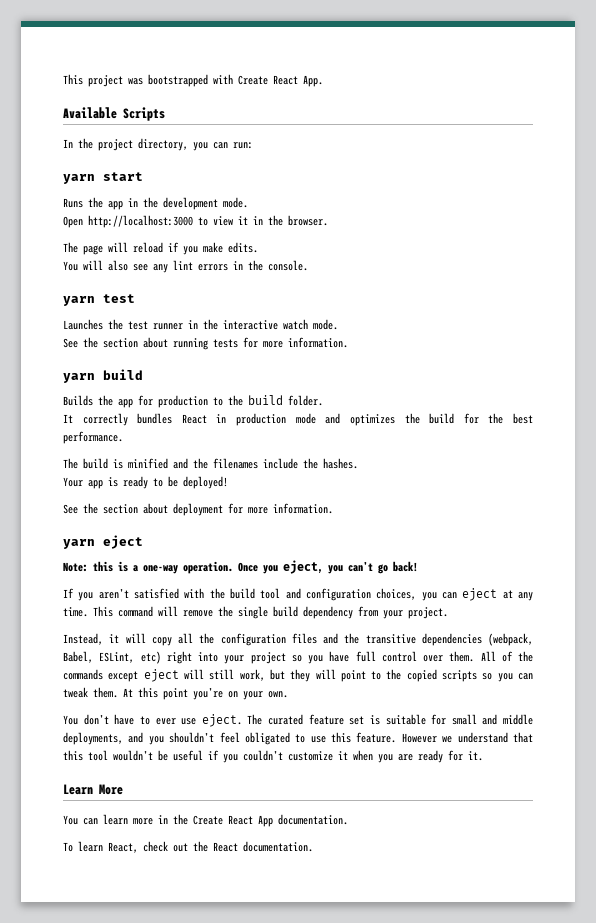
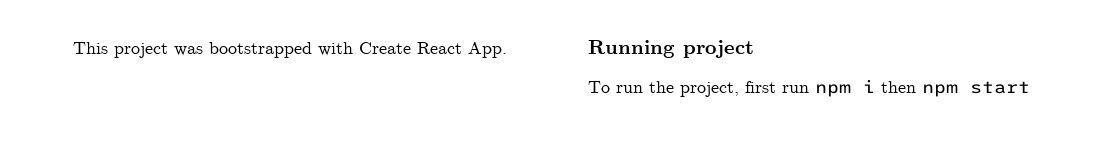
[63,107,165,121] [63,138,253,151] [63,172,143,184] [63,197,248,210] [63,215,328,228] [63,242,258,255] [63,260,308,273] [63,294,135,306] [63,319,338,330] [63,337,348,350] [63,369,143,383] [63,395,323,408] [63,413,534,426] [63,431,123,444] [63,458,358,469] [63,476,228,489] [63,503,333,516] [63,535,143,549] [63,560,418,574] [63,588,533,601] [63,606,448,619] [63,633,533,646] [63,651,533,664] [63,669,533,682] [63,687,288,700] [63,714,533,727] [63,732,533,745] [63,750,483,763] [63,784,123,795] [63,814,348,827] [63,841,313,853] Available Scripts // In the project directory, you can run: // yarn start // Runs the app in the development mode. // Open http://localhost:3000 to view it in the browser. // The page will reload if you make edits. // You will also see any lint errors in the console. // yarn test // Launches the test runner in the interactive watch mode. // See the section about running tests for more information. // yarn build // Builds the app for production to the build folder. // It correctly bundles React in production mode and optimizes the build for the best performance. // The build is minified and the filenames include the hashes. // Your app is ready to be deployed! // See the section about deployment for more information. // yarn eject // Note: this is a one-way operation. Once you eject, you can’t go back! // If you aren’t satisfied with the build tool and configuration choices, you can eject at any time. This command will remove the single build dependency from your project. // Instead, it will copy all the configuration files and the transitive dependencies (webpack, Babel, ESLint, etc) right into your project so you have full control over them. All of the commands except eject will still work, but they will point to the copied scripts so you can tweak them. At this point you’re on your own. // You don’t have to ever use eject. The curated feature set is suitable for small and middle deployments, and you shouldn’t feel obligated to use this feature. However we understand that this tool wouldn’t be useful if you couldn’t customize it when you are ready for it. // Learn More // You can learn more in the Create React App documentation. // To learn React, check out the React documentation. -> [588,40,754,58] [588,79,1030,97] Running project // To run the project, first run npm i then npm start

